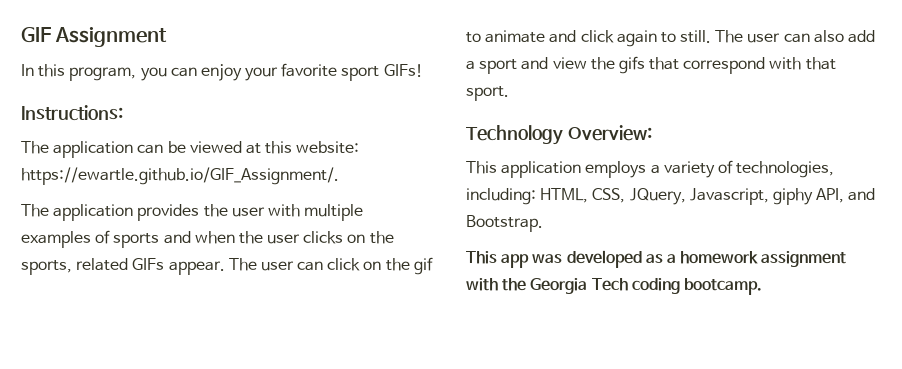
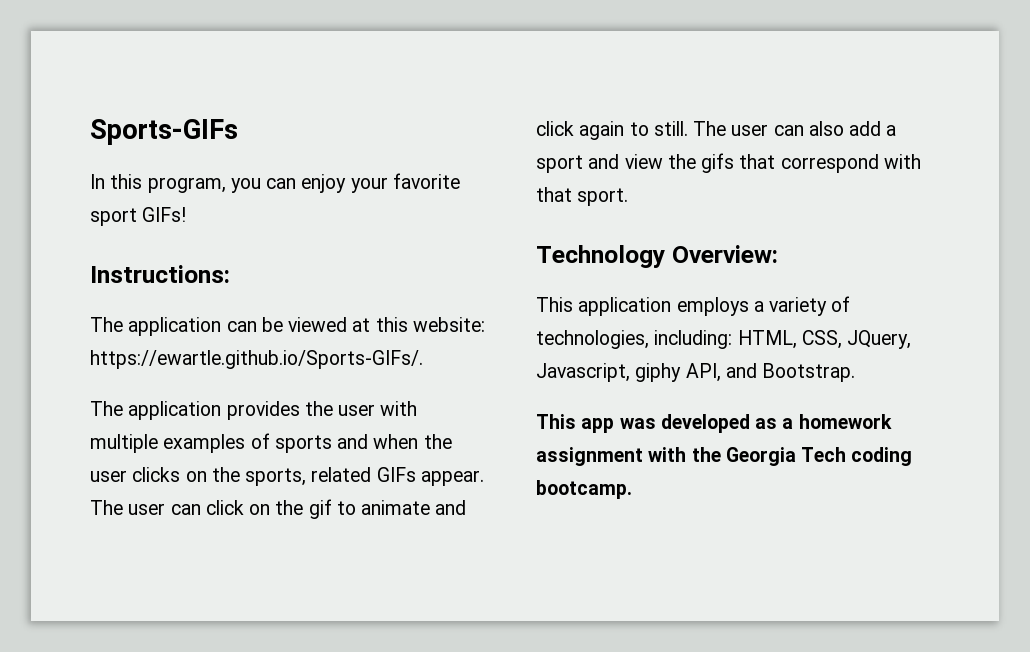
[21,27,168,47] GIF Assignment -> [90,119,238,145] Sports-GIFs
[21,167,339,185] https://ewartle.github.io/GIF_Assignment/. -> [90,350,423,369] https://ewartle.github.io/Sports-GIFs/.

